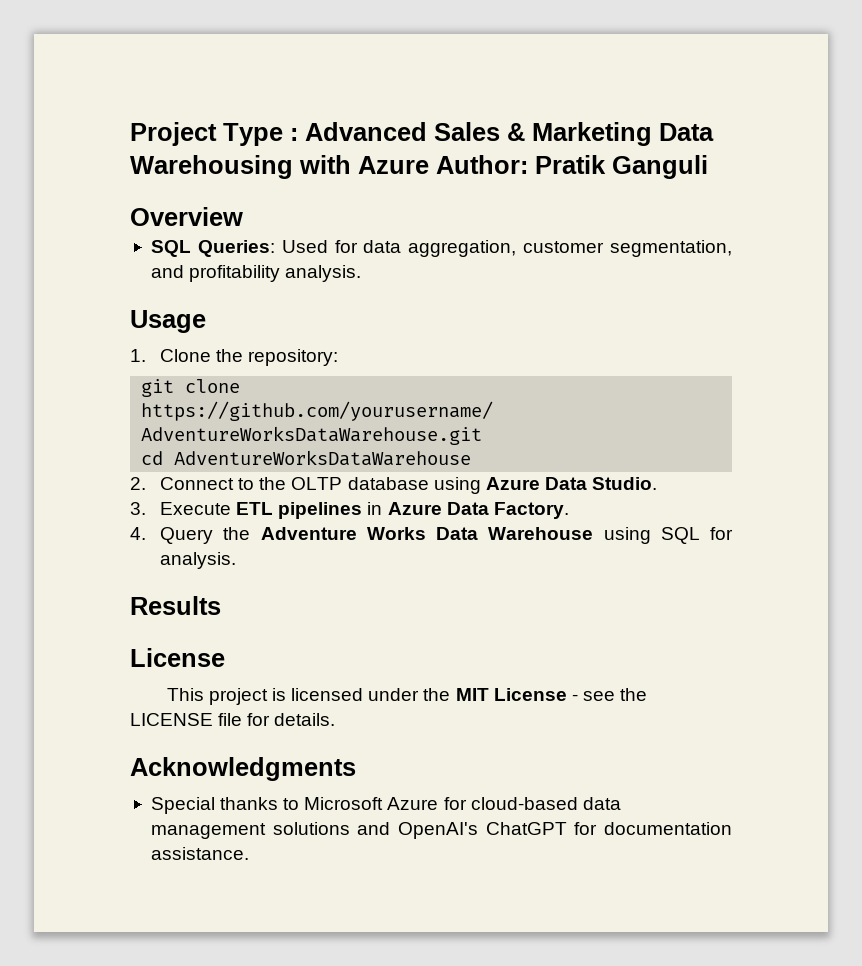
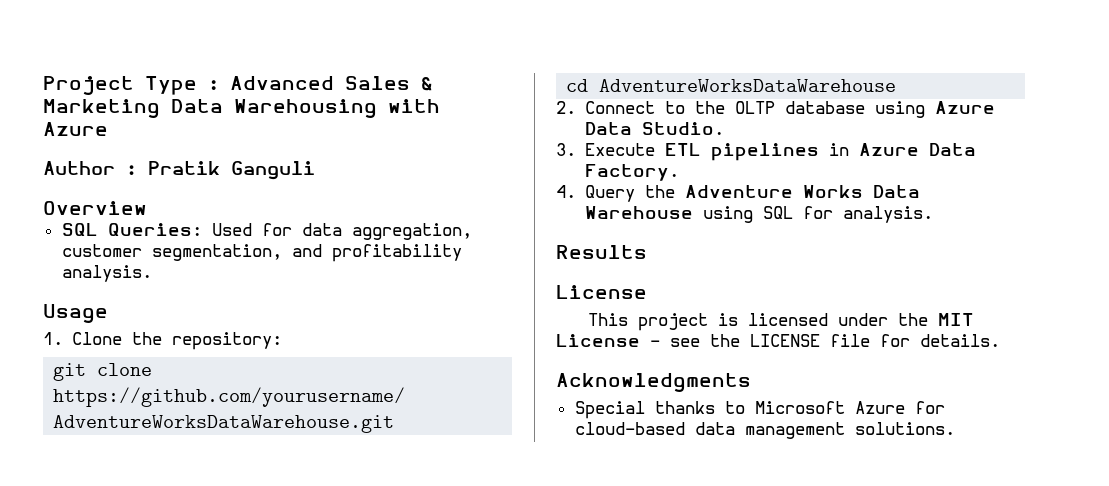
[436,155,528,174] Author: -> [43,161,137,175] // Author :
[272,822,732,839] [150,847,249,860] solutions and OpenAI's ChatGPT for documentation assistance. -> [854,422,955,435] solutions.

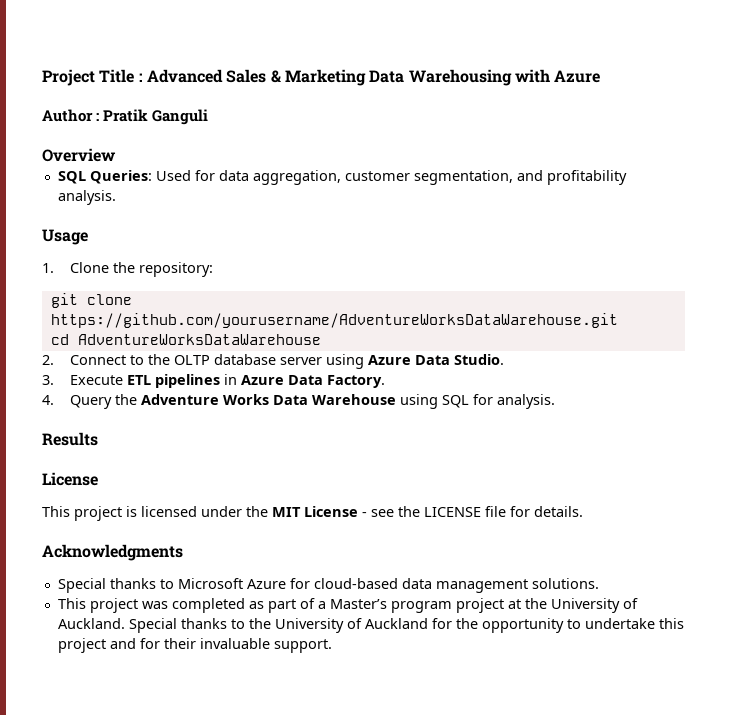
[145,76,197,95] Type -> [99,69,135,83] Title
(865, 107) none -> [280,357,323,365] server
(955, 428) none -> [57,598,638,613] [57,618,684,633] [57,638,332,653] // This project was completed as part of a Master’s program project at the University of Auckland. Special thanks to the University of Auckland for the opportunity to undertake this project and for their invaluable support.

